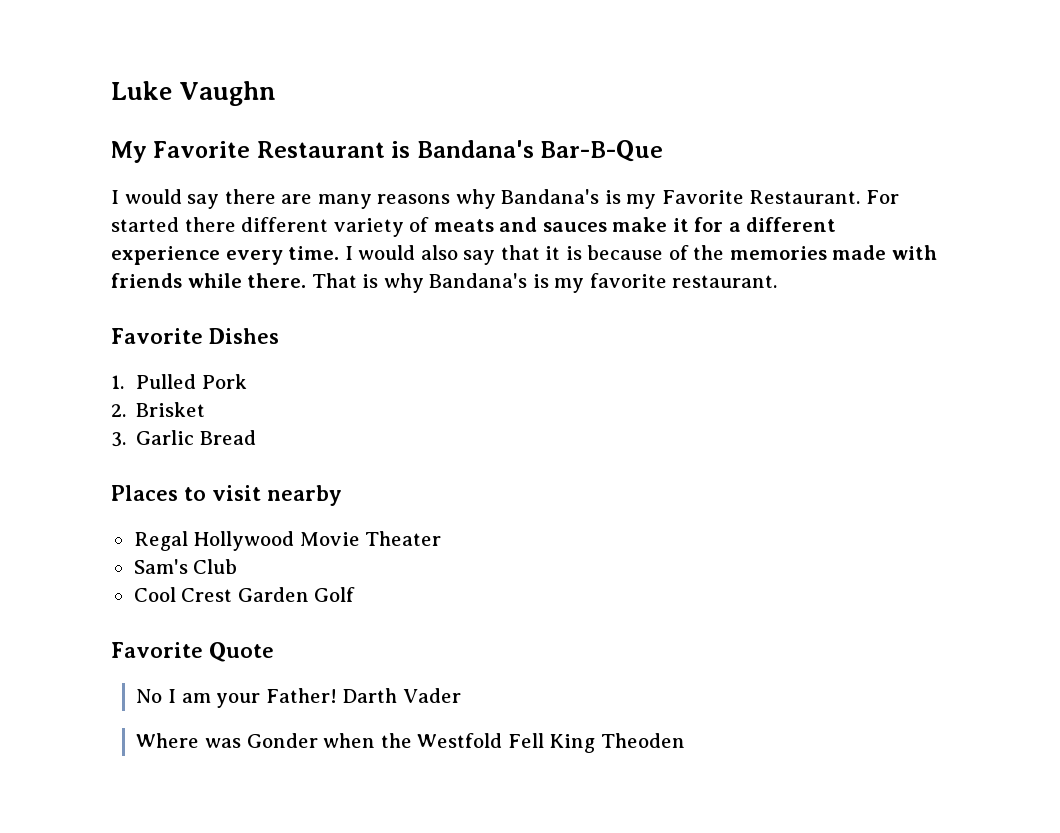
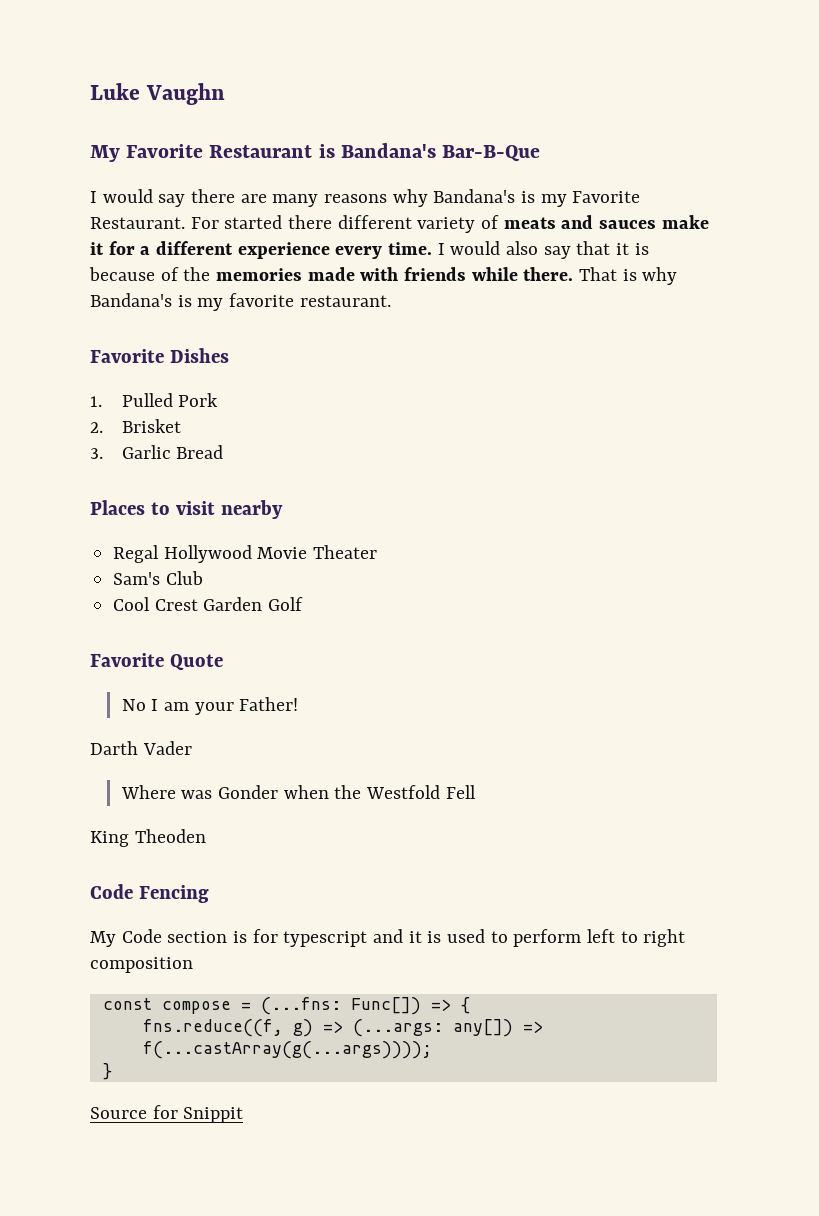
(337, 695) none -> (299, 704) //
(544, 740) none -> (476, 792) //
(685, 740) none -> [90,884,209,903] [90,929,686,947] [90,957,193,973] [102,997,470,1015] [142,1019,543,1037] [142,1041,432,1059] [102,1063,112,1080] [90,1105,244,1123] // Code Fencing // My Code section is for typescript and it is used to perform left to right composition // const compose = (...fns: Func[]) => { // fns.reduce((f, g) => (...args: any[]) => f(...castArray(g(...args)))); // } // Source for Snippit

